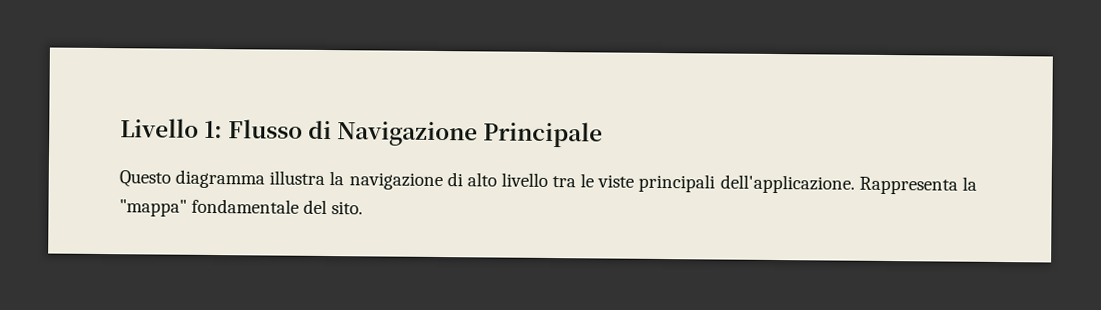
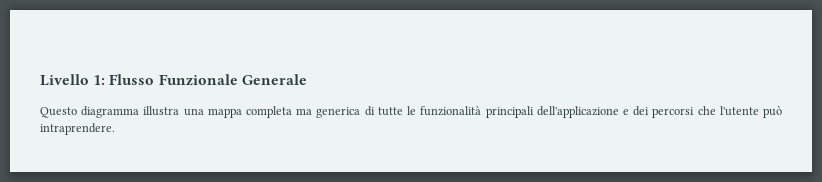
[308,120,604,148] di Navigazione Principale -> [158,74,307,86] Funzionale Generale
[329,171,977,195] [119,198,364,217] la navigazione di alto livello tra le viste principali dell'applicazione. Rappresenta la "mappa" fondamentale del sito. -> [183,106,783,118] [40,123,115,135] una mappa completa ma generica di tutte le funzionalità principali dell'applicazione e dei percorsi che l'utente può intraprendere.

